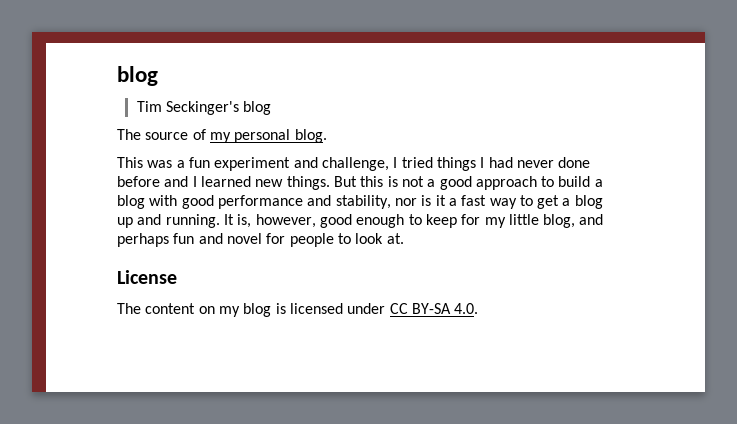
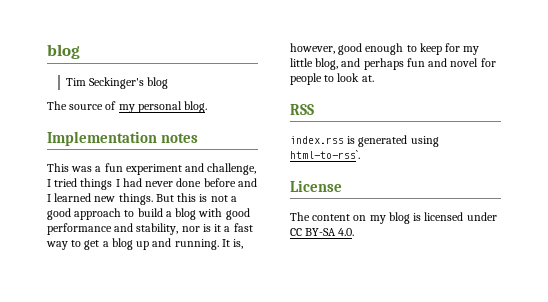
(327, 136) none -> [47,131,199,146] // Implementation notes
(404, 238) none -> [290,104,314,115] [290,135,439,147] [290,150,360,159] // RSS // index.rss is generated using html-to-rss`.

